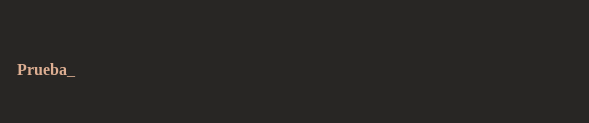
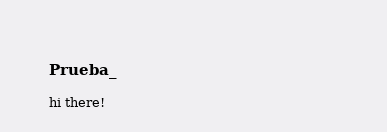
(76, 70) none -> [49,97,105,107] // hi there!

